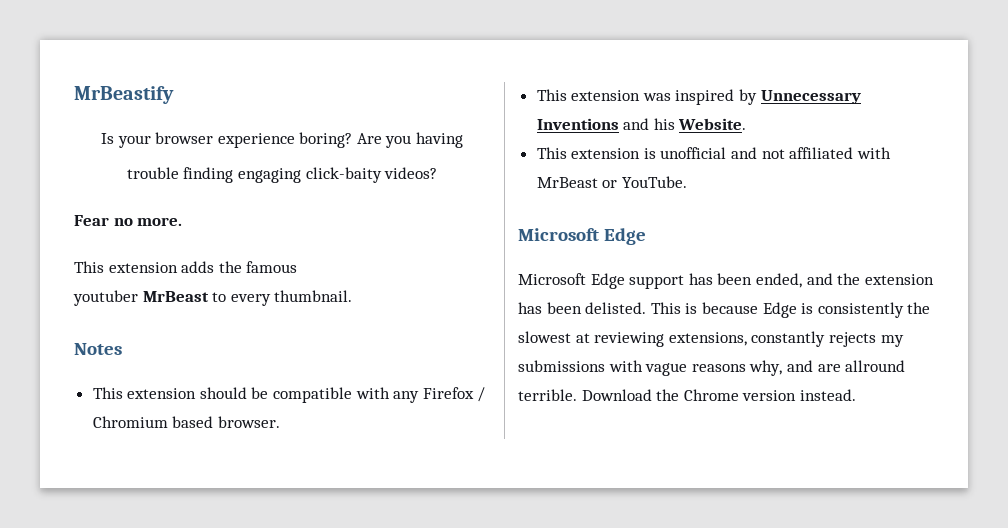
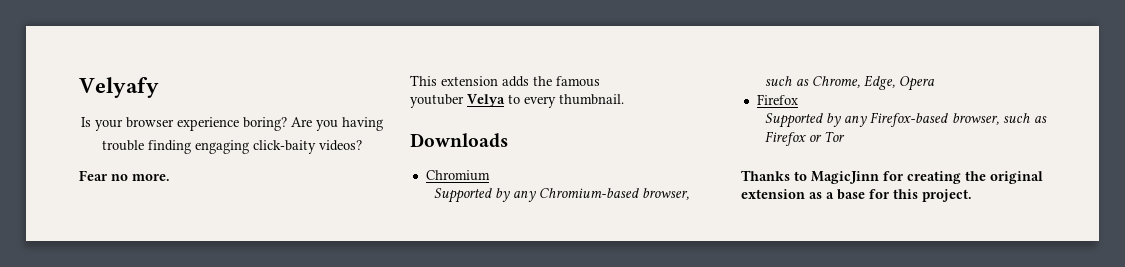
[74,86,174,104] MrBeastify -> [79,77,159,98] Velyafy
[142,291,209,302] MrBeast -> [467,94,505,107] Velya
[74,343,122,355] [92,387,486,403] [92,416,280,428] [536,89,861,105] [536,118,747,130] [536,147,891,159] [536,176,687,188] [518,228,646,245] [518,273,934,289] [518,302,931,318] [518,331,904,347] [518,360,906,376] [518,389,856,401] Notes // This extension should be compatible with any Firefox / Chromium based browser. // This extension was inspired by Unnecessary Inventions and his Website. // This extension is unofficial and not affiliated with MrBeast or YouTube. // Microsoft Edge // Microsoft Edge support has been ended, and the extension has been delisted. This is because Edge is consistently the slowest at reviewing extensions, constantly rejects my submissions with vague reasons why, and are allround terrible. Download the Chrome version instead. -> [410,133,508,148] [425,170,490,181] [433,188,689,203] [764,75,935,91] [756,94,798,105] [764,112,1047,128] [764,131,845,146] [741,170,1043,184] [741,189,972,202] Downloads // Chromium // Supported by any Chromium-based browser, such as Chrome, Edge, Opera // Firefox // Supported by any Firefox-based browser, such as Firefox or Tor // Thanks to MagicJinn for creating the original extension as a base for this project.

